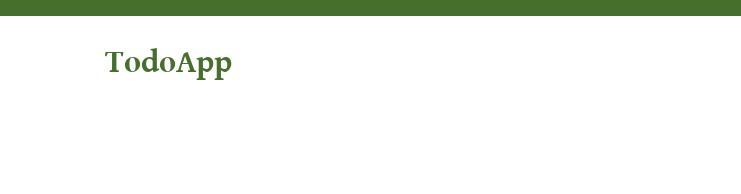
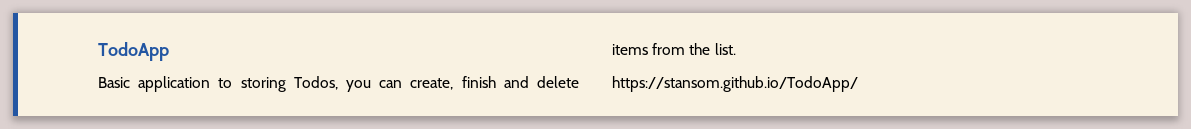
(232, 64) none -> [98,76,580,92] [612,43,736,55] [612,76,858,92] // Basic application to storing Todos, you can create, finish and delete items from the list. // https://stansom.github.io/TodoApp/

